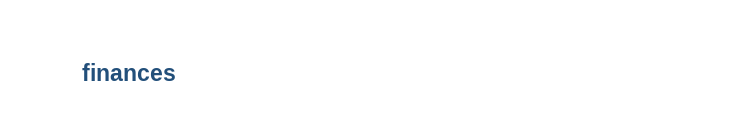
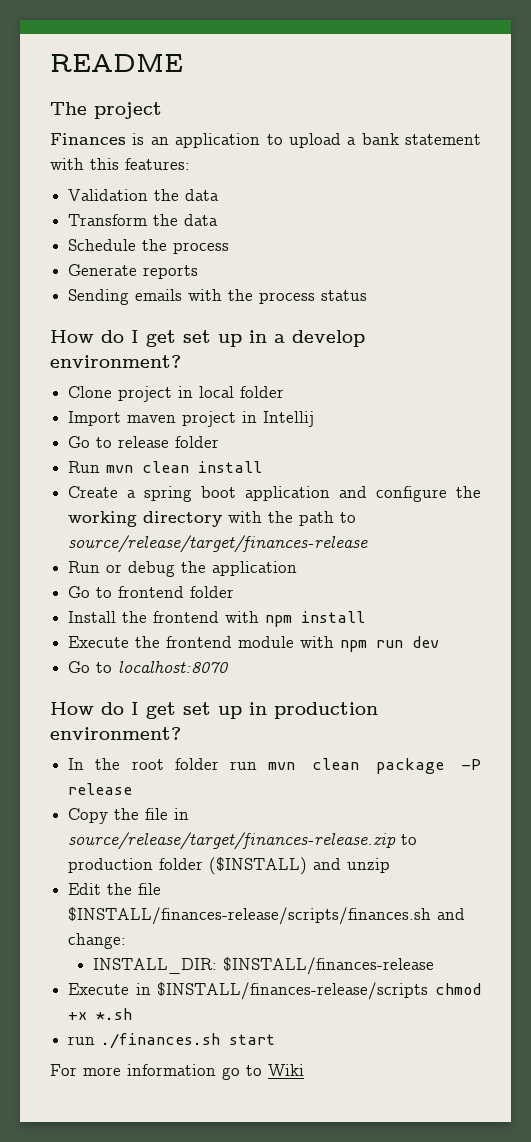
[82,63,176,81] finances -> [50,53,183,72] [50,102,162,119] [50,133,481,148] [50,158,190,170] [68,189,220,201] [68,214,219,226] [68,239,230,254] [68,264,199,279] [68,289,368,305] [50,330,365,347] [50,355,181,368] [68,386,285,402] [68,411,315,427] [68,436,220,448] [68,461,263,473] [68,486,482,502] [68,511,357,527] [68,535,369,553] [68,561,298,577] [68,586,235,598] [68,611,366,627] [68,636,440,652] [68,661,229,673] [50,702,378,719] [50,727,181,740] [68,758,482,774] [68,783,133,795] [68,808,190,824] [68,832,418,850] [68,857,391,875] [68,883,162,895] [68,907,466,925] [68,933,127,949] [93,957,435,975] [68,982,481,1000] [68,1008,133,1020] [68,1033,276,1049] [50,1064,304,1080] README // The project // Finances is an application to upload a bank statement with this features: // Validation the data // Transform the data // Schedule the process // Generate reports // Sending emails with the process status // How do I get set up in a develop environment? // Clone project in local folder // Import maven project in Intellij // Go to release folder // Run mvn clean install // Create a spring boot application and configure the working directory with the path to source/release/target/finances-release // Run or debug the application // Go to frontend folder // Install the frontend with npm install // Execute the frontend module with npm run dev // Go to localhost:8070 // How do I get set up in production environment? // In the root folder run mvn clean package -P release // Copy the file in source/release/target/finances-release.zip to production folder ($INSTALL) and unzip // Edit the file $INSTALL/finances-release/scripts/finances.sh and change: // INSTALL_DIR: $INSTALL/finances-release // Execute in $INSTALL/finances-release/scripts chmod +x *.sh // run ./finances.sh start // For more information go to Wiki

